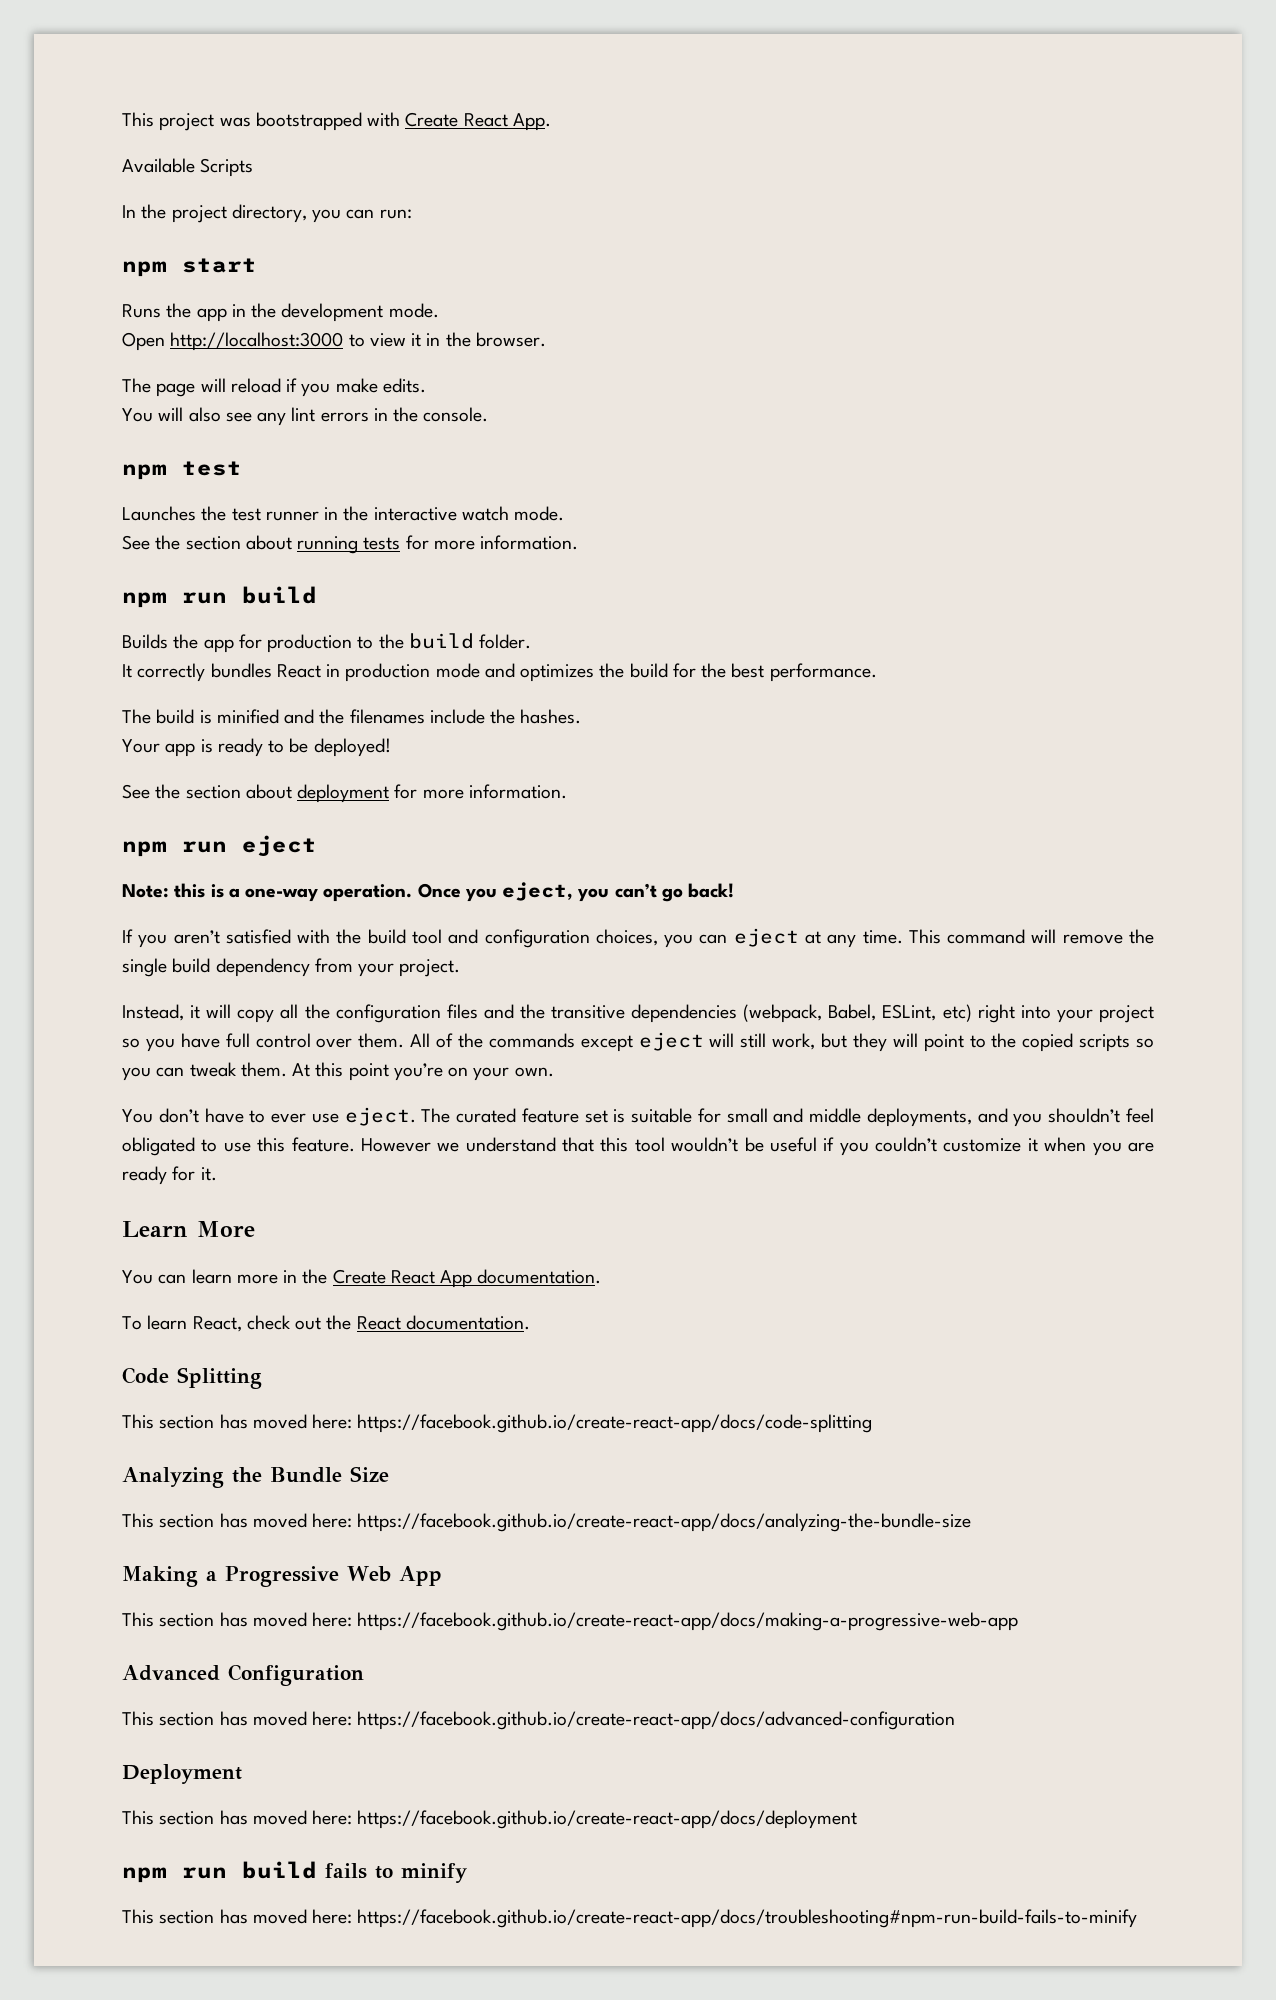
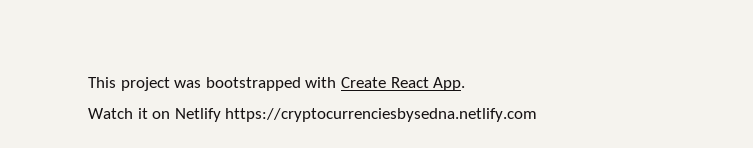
[122,158,254,177] [122,204,412,223] [122,258,257,277] [122,303,439,322] [122,332,546,351] [122,378,426,397] [122,407,489,426] [122,461,242,480] [122,506,565,521] [122,535,579,554] [122,586,317,608] [122,633,532,653] [122,663,877,682] [122,709,582,724] [122,738,391,757] [122,784,567,803] [122,835,317,857] [122,882,735,902] [122,928,1155,948] [122,958,461,977] [122,1004,1154,1023] [122,1032,1154,1052] [122,1062,554,1081] [122,1107,1155,1127] [122,1137,1155,1156] [122,1166,217,1185] [122,1221,255,1237] [122,1269,602,1288] [122,1315,530,1332] [122,1367,262,1389] [122,1414,873,1433] [122,1466,389,1488] [122,1513,972,1532] [122,1566,442,1587] [122,1612,1019,1631] [122,1664,364,1686] [122,1711,956,1730] [122,1764,242,1784] [122,1810,858,1829] [122,1861,467,1883] [122,1909,1138,1928] Available Scripts // In the project directory, you can run: // npm start // Runs the app in the development mode. // Open http://localhost:3000 to view it in the browser. // The page will reload if you make edits. // You will also see any lint errors in the console. // npm test // Launches the test runner in the interactive watch mode. // See the section about running tests for more information. // npm run build // Builds the app for production to the build folder. // It correctly bundles React in production mode and optimizes the build for the best performance. // The build is minified and the filenames include the hashes. // Your app is ready to be deployed! // See the section about deployment for more information. // npm run eject // Note: this is a one-way operation. Once you eject, you can’t go back! // If you aren’t satisfied with the build tool and configuration choices, you can eject at any time. This command will remove the single build dependency from your project. // Instead, it will copy all the configuration files and the transitive dependencies (webpack, Babel, ESLint, etc) right into your project so you have full control over them. All of the commands except eject will still work, but they will point to the copied scripts so you can tweak them. At this point you’re on your own. // You don’t have to ever use eject. The curated feature set is suitable for small and middle deployments, and you shouldn’t feel obligated to use this feature. However we understand that this tool wouldn’t be useful if you couldn’t customize it when you are ready for it. // Learn More // You can learn more in the Create React App documentation. // To learn React, check out the React documentation. // Code Splitting // This section has moved here: https://facebook.github.io/create-react-app/docs/code-splitting // Analyzing the Bundle Size // This section has moved here: https://facebook.github.io/create-react-app/docs/analyzing-the-bundle-size // Making a Progressive Web App // This section has moved here: https://facebook.github.io/create-react-app/docs/making-a-progressive-web-app // Advanced Configuration // This section has moved here: https://facebook.github.io/create-react-app/docs/advanced-configuration // Deployment // This section has moved here: https://facebook.github.io/create-react-app/docs/deployment // npm run build fails to minify // This section has moved here: https://facebook.github.io/create-react-app/docs/troubleshooting#npm-run-build-fails-to-minify -> [88,108,538,122] Watch it on Netlify https://cryptocurrenciesbysedna.netlify.com

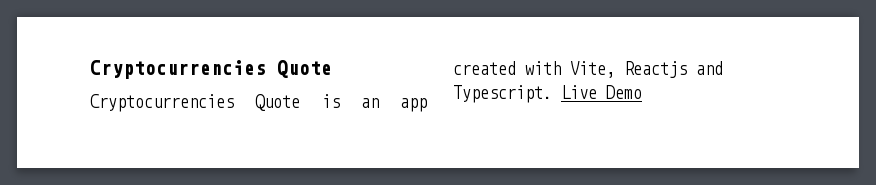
[88,77,466,91] [88,108,538,122] This project was bootstrapped with Create React App. // Watch it on Netlify https://cryptocurrenciesbysedna.netlify.com -> [90,60,332,79] [90,94,427,112] [453,61,723,78] [453,85,642,103] Cryptocurrencies Quote // Cryptocurrencies Quote is an app created with Vite, Reactjs and Typescript. Live Demo

